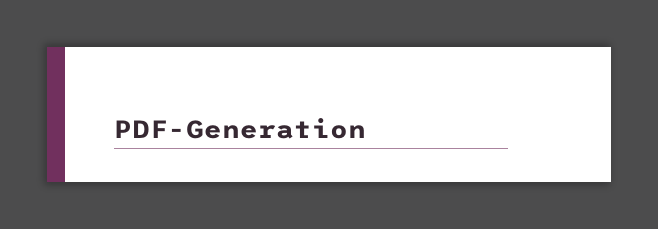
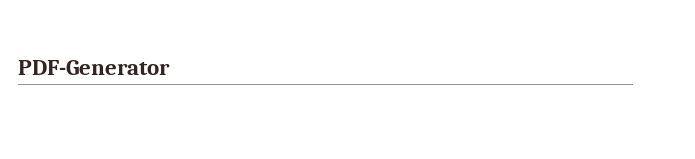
[114,118,366,139] PDF-Generation -> [18,60,170,75] PDF-Generator

